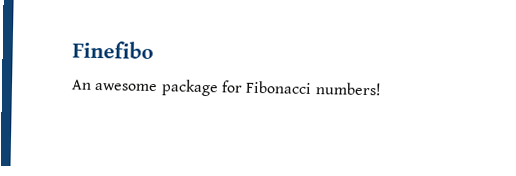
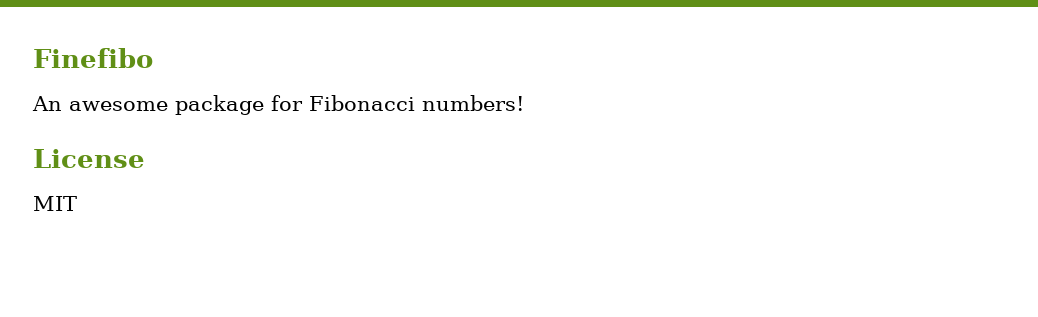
(382, 89) none -> [33,149,145,168] [33,196,77,211] // License // MIT

